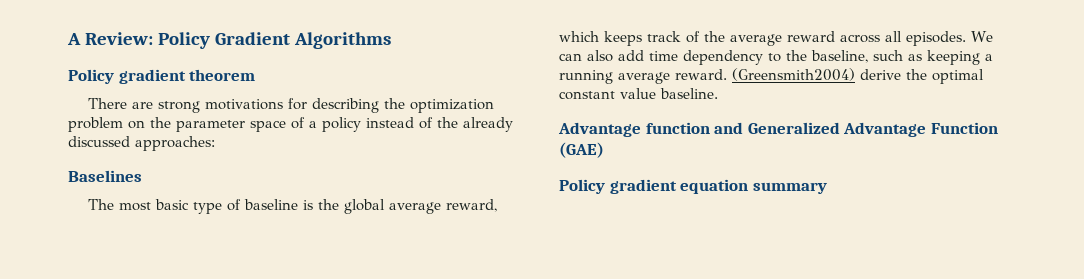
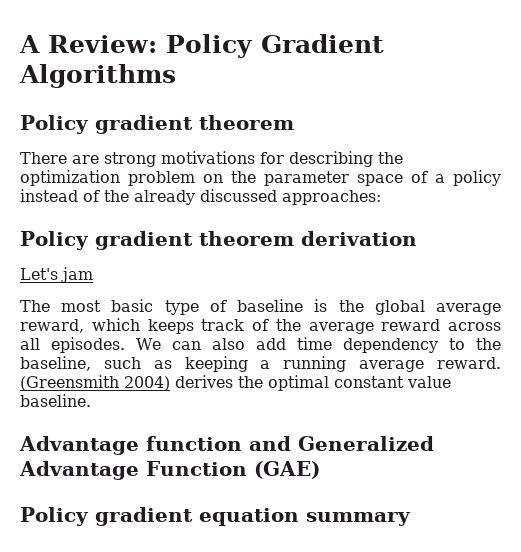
[68,170,142,182] Baselines -> [20,231,417,250] [20,267,93,283] Policy gradient theorem derivation // Let's jam
[732,68,901,81] (Greensmith2004) derive -> [20,375,233,391] (Greensmith 2004) derives

